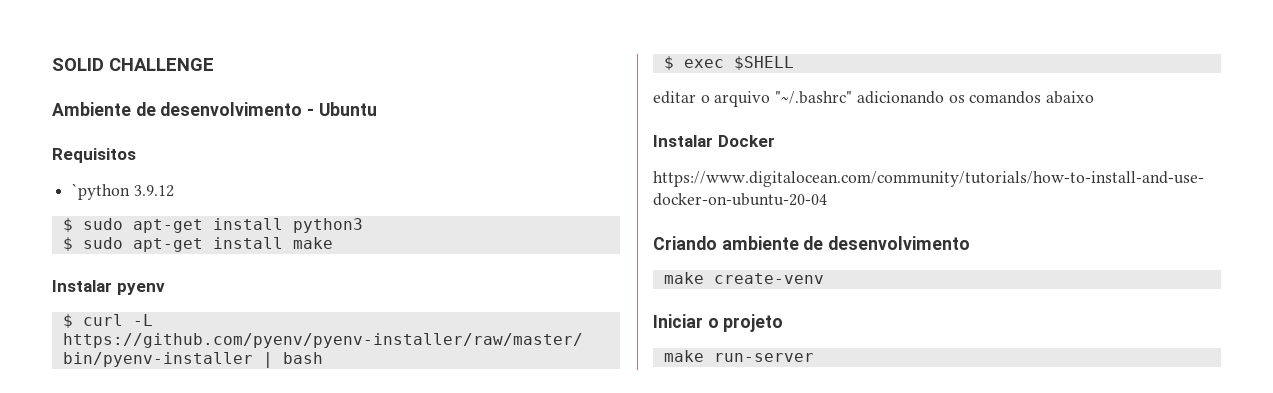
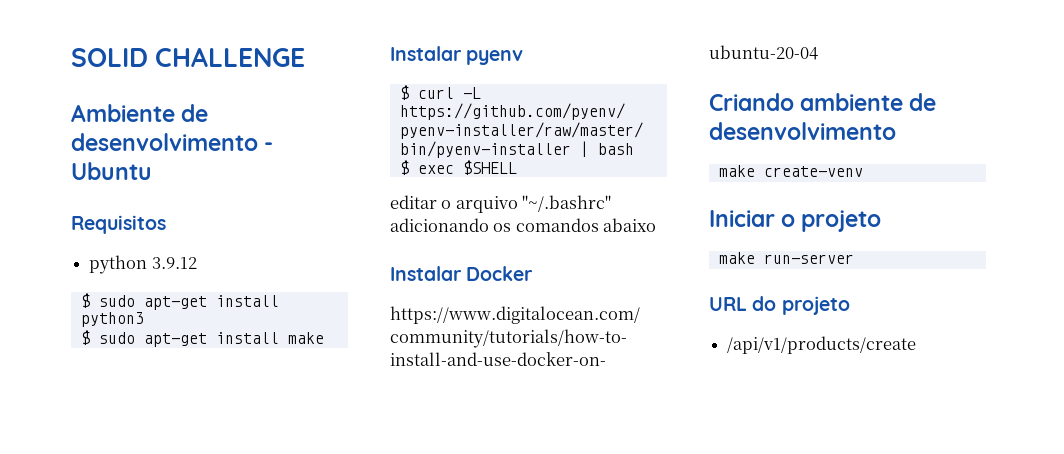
[71,183,131,200] `python -> [89,255,148,274] python
(814, 357) none -> [709,296,850,315] [727,336,917,354] // URL do projeto // /api/v1/products/create

